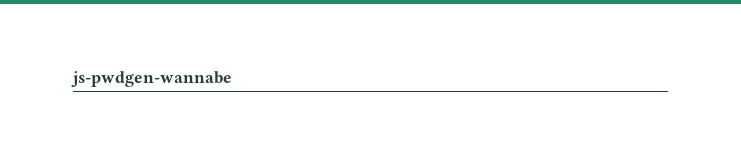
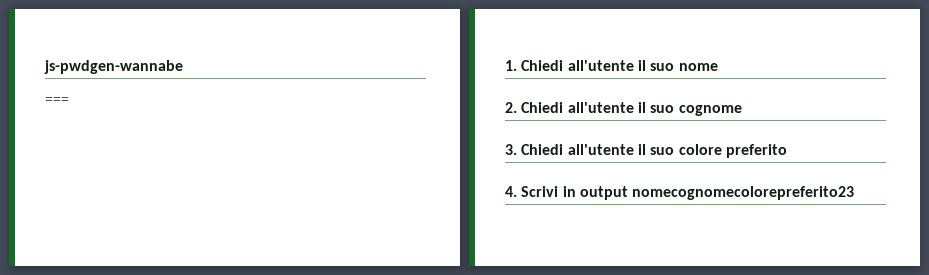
(232, 79) none -> [45,97,69,104] [505,60,718,71] [505,102,742,116] [505,144,787,158] [505,186,855,200] // === // 1. Chiedi all'utente il suo nome // 2. Chiedi all'utente il suo cognome // 3. Chiedi all'utente il suo colore preferito // 4. Scrivi in output nomecognomecolorepreferito23

